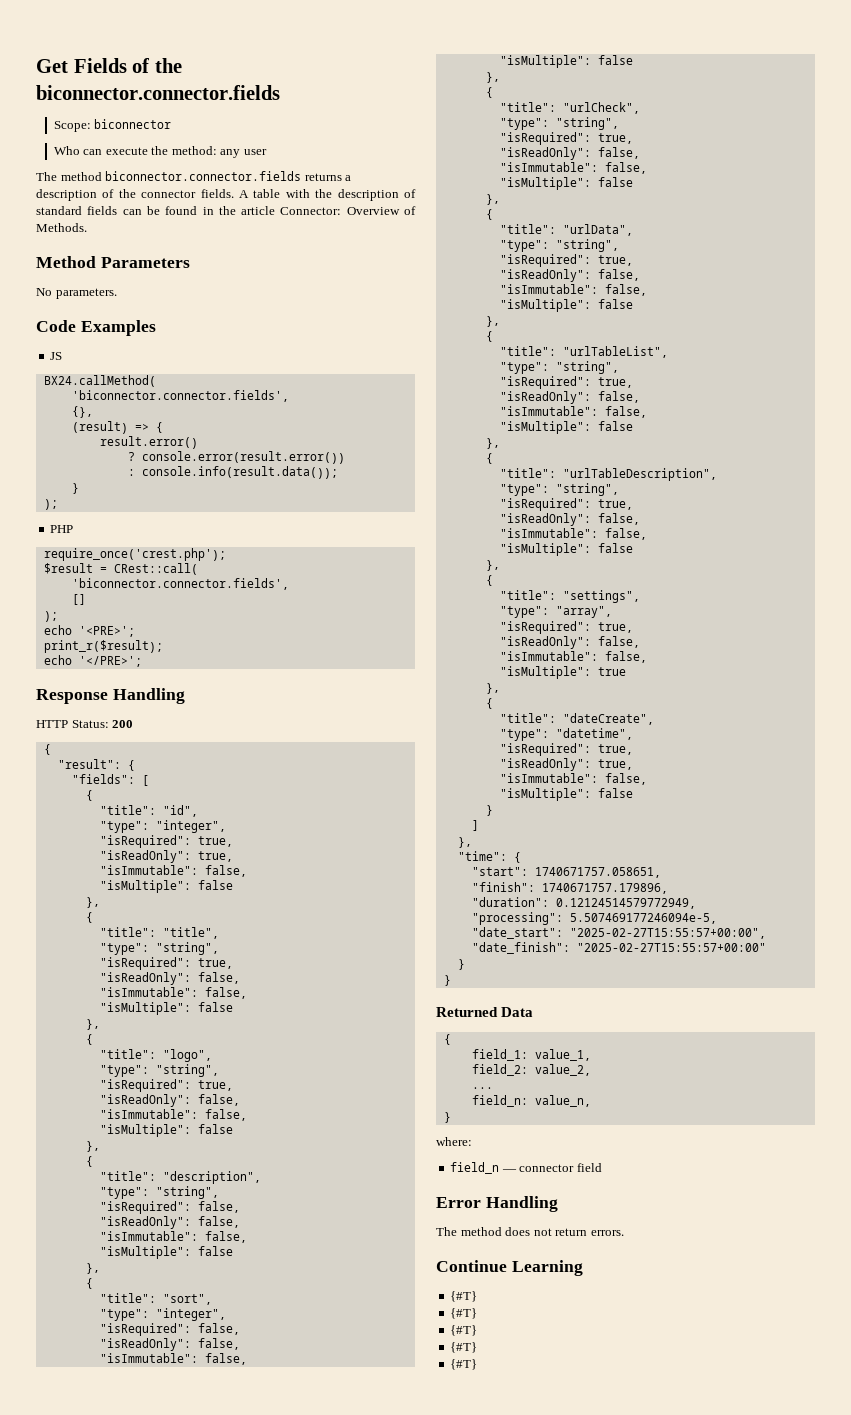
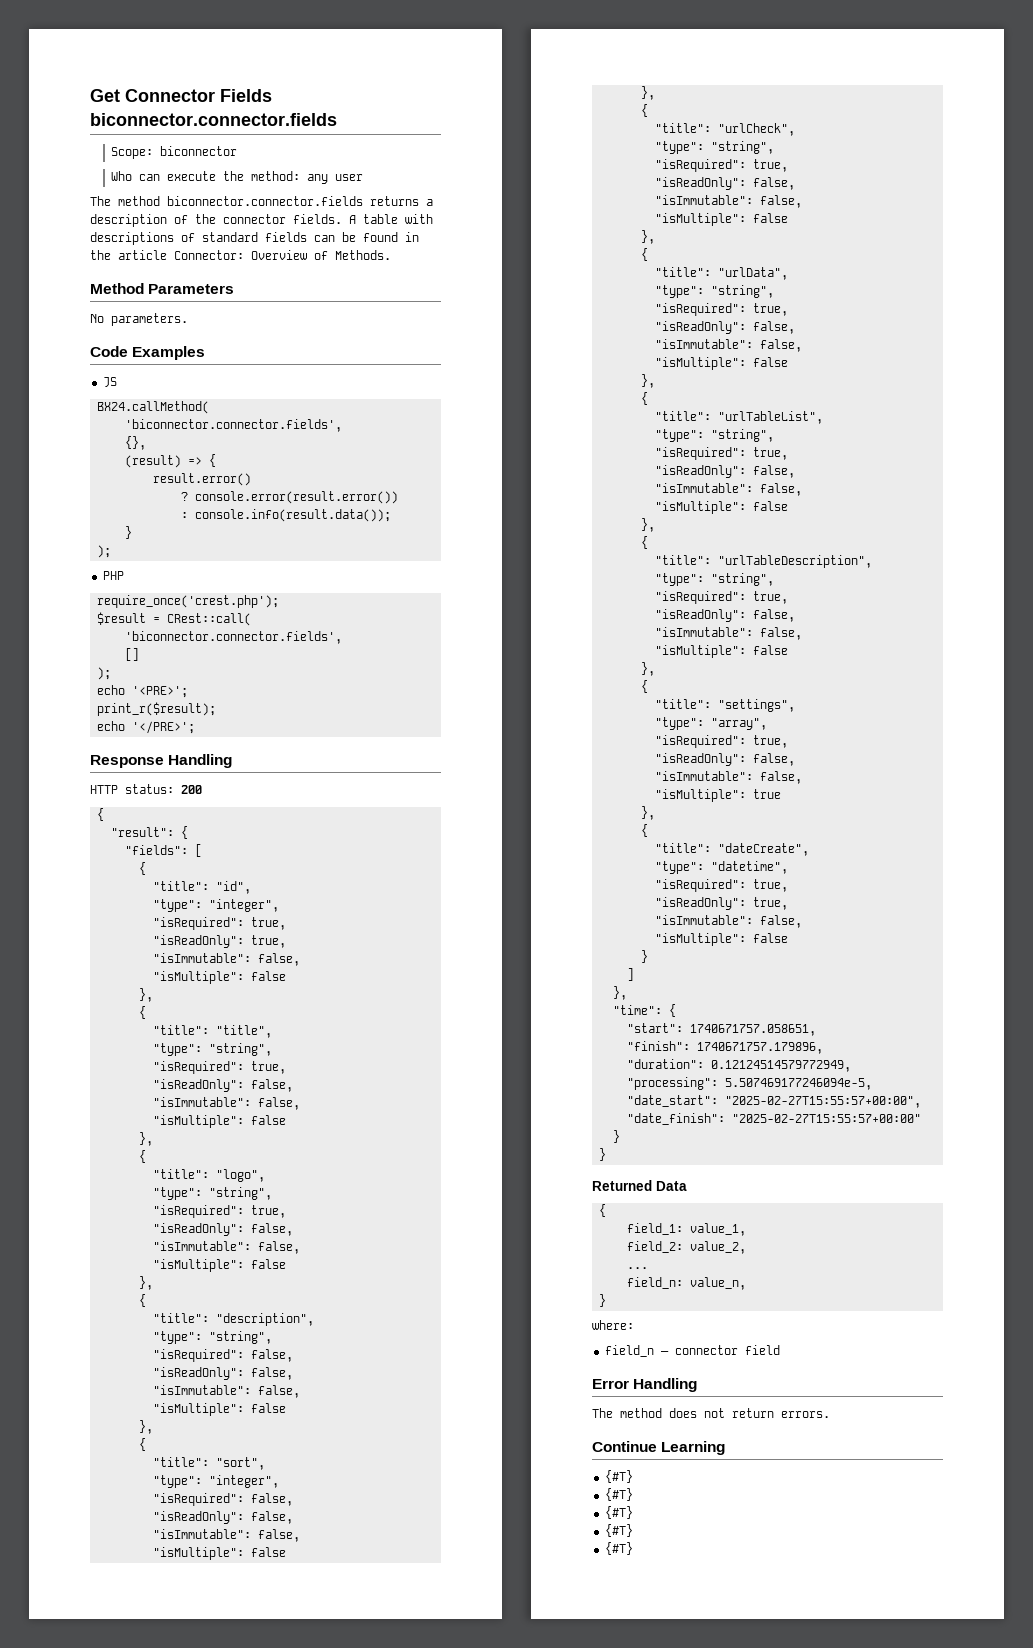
[73,58,182,73] Fields of the -> [125,89,272,102] Connector Fields
[315,189,399,201] the description -> [90,232,174,245] descriptions
[71,720,109,728] Status: -> [125,784,174,794] status:

